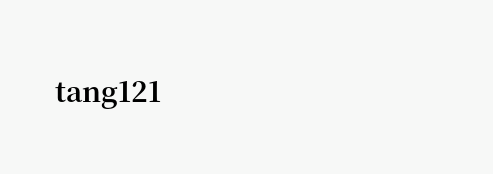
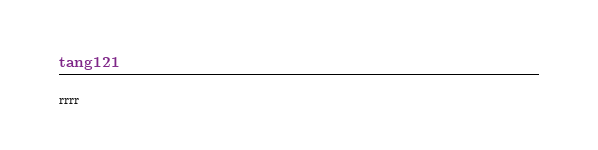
(161, 95) none -> [59,98,79,104] // rrrr

